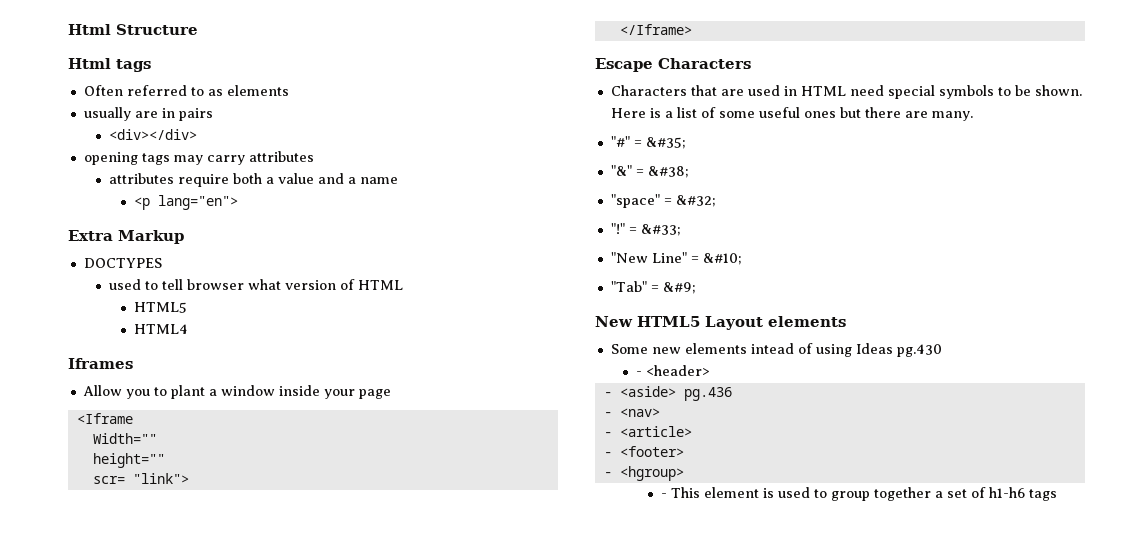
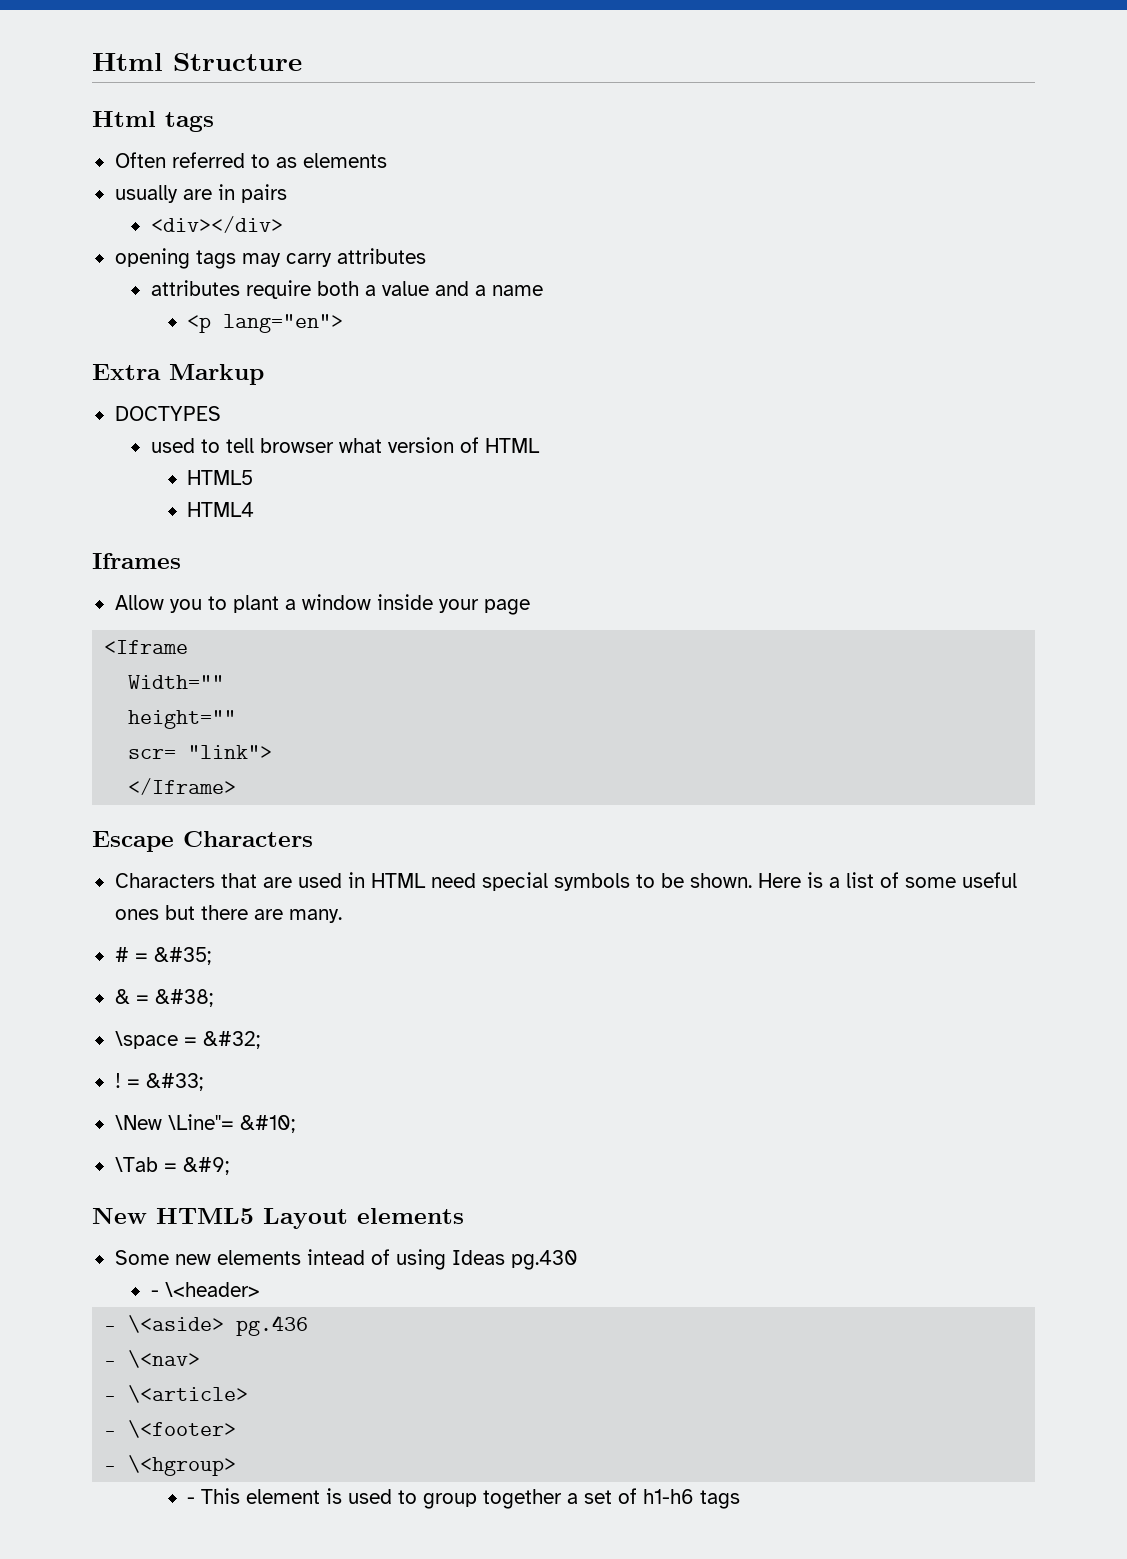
[610,136,630,147] "#" -> [114,947,129,962] #
[610,165,632,176] "&" -> [114,989,130,1004] &
[610,194,660,208] "space" -> [114,1031,178,1049] \space
[610,223,625,234] "!" -> [114,1073,121,1088] !
[610,252,699,263] "New Line" = -> [114,1114,234,1130] \New \Line"=
[610,281,647,292] "Tab" -> [114,1157,158,1172] \Tab
[645,365,710,376] [603,386,676,397] <header> // - <aside> -> [164,1282,260,1297] [104,1315,225,1333] \<header> // - \<aside>
[619,408,660,417] [603,426,692,437] [603,446,684,457] [603,466,684,481] <nav> // - <article> // - <footer> // - <hgroup> -> [128,1350,201,1368] [104,1385,249,1403] [104,1420,237,1438] [104,1455,237,1476] \<nav> // - \<article> // - \<footer> // - \<hgroup>

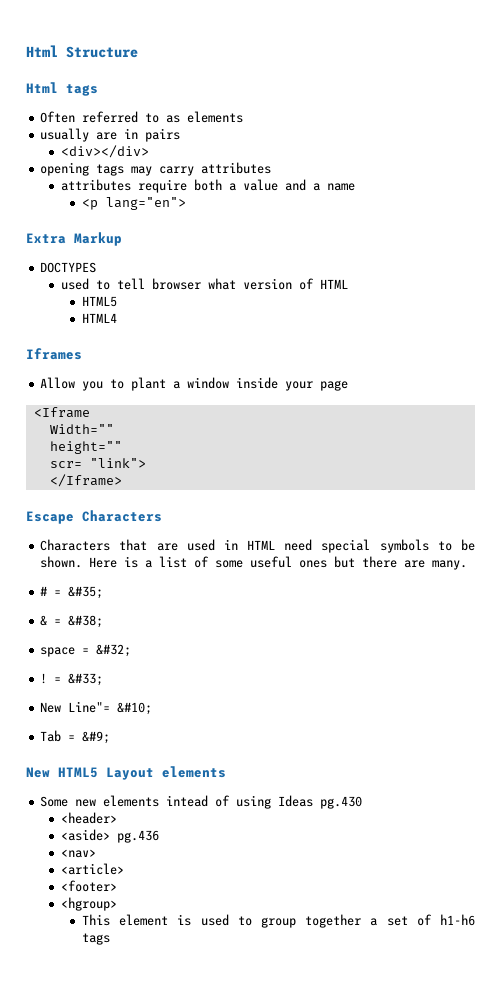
[114,1031,178,1049] \space -> [40,647,76,657] space
[114,1114,234,1130] \New \Line"= -> [40,701,111,713] New Line"=
[114,1157,158,1172] \Tab -> [40,730,62,742] Tab
[150,1282,260,1297] [104,1315,309,1336] [104,1350,201,1368] [104,1385,249,1403] [104,1420,237,1438] [104,1455,237,1476] [186,1497,195,1504] - \<header> // - \<aside> pg.436 // - \<nav> // - \<article> // - \<footer> // - \<hgroup> // - -> [61,812,118,824] [61,829,160,843] [61,849,97,858] [61,863,125,875] [61,880,118,892] [61,897,118,911] <header> // <aside> pg.436 // <nav> // <article> // <footer> // <hgroup> //

